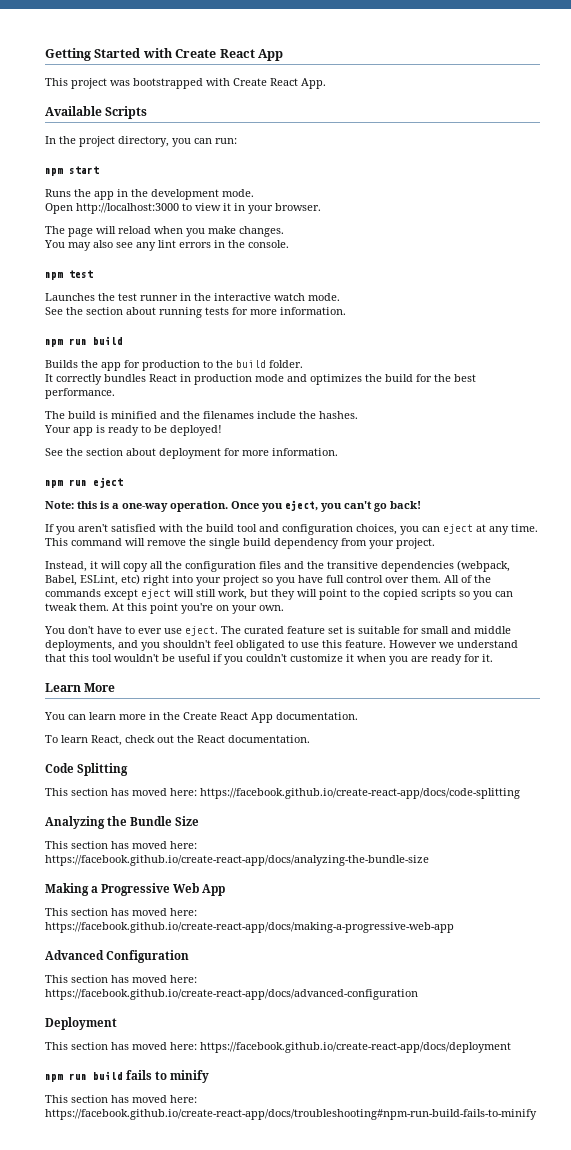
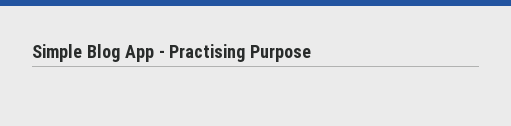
[45,48,283,61] [45,78,326,89] [45,106,148,119] [45,136,237,147] [45,166,99,176] [45,189,254,200] [45,203,321,214] [45,226,284,237] [44,240,289,251] [45,270,93,280] [45,293,340,301] [45,307,346,318] [45,336,123,347] [45,360,303,371] [45,374,476,385] [45,388,115,399] [45,411,358,419] [44,425,222,436] [45,448,338,459] [45,477,123,488] [45,500,421,512] [45,524,538,535] [45,538,435,549] [45,560,510,572] [45,574,491,586] [45,589,513,600] [45,603,284,614] [44,626,511,636] [45,640,518,651] [45,654,493,665] [45,683,116,692] [44,712,358,723] [45,735,310,746] [45,763,129,776] [45,788,520,799] [45,816,200,829] [45,841,197,849] [45,855,429,866] [45,883,226,896] [45,908,197,916] [45,922,454,933] [45,950,190,963] [45,975,197,983] [45,989,418,1000] [45,1017,117,1030] [45,1042,511,1053] [45,1070,210,1083] [45,1095,197,1103] [45,1109,537,1120] Getting Started with Create React App // This project was bootstrapped with Create React App. // Available Scripts // In the project directory, you can run: // npm start // Runs the app in the development mode. // Open http://localhost:3000 to view it in your browser. // The page will reload when you make changes. // You may also see any lint errors in the console. // npm test // Launches the test runner in the interactive watch mode. // See the section about running tests for more information. // npm run build // Builds the app for production to the build folder. // It correctly bundles React in production mode and optimizes the build for the best performance. // The build is minified and the filenames include the hashes. // Your app is ready to be deployed! // See the section about deployment for more information. // npm run eject // Note: this is a one-way operation. Once you eject, you can't go back! // If you aren't satisfied with the build tool and configuration choices, you can eject at any time. This command will remove the single build dependency from your project. // Instead, it will copy all the configuration files and the transitive dependencies (webpack, Babel, ESLint, etc) right into your project so you have full control over them. All of the commands except eject will still work, but they will point to the copied scripts so you can tweak them. At this point you're on your own. // You don't have to ever use eject. The curated feature set is suitable for small and middle deployments, and you shouldn't feel obligated to use this feature. However we understand that this tool wouldn't be useful if you couldn't customize it when you are ready for it. // Learn More // You can learn more in the Create React App documentation. // To learn React, check out the React documentation. // Code Splitting // This section has moved here: https://facebook.github.io/create-react-app/docs/code-splitting // Analyzing the Bundle Size // This section has moved here: https://facebook.github.io/create-react-app/docs/analyzing-the-bundle-size // Making a Progressive Web App // This section has moved here: https://facebook.github.io/create-react-app/docs/making-a-progressive-web-app // Advanced Configuration // This section has moved here: https://facebook.github.io/create-react-app/docs/advanced-configuration // Deployment // This section has moved here: https://facebook.github.io/create-react-app/docs/deployment // npm run build fails to minify // This section has moved here: https://facebook.github.io/create-react-app/docs/troubleshooting#npm-run-build-fails-to-minify -> [32,44,312,62] Simple Blog App - Practising Purpose

